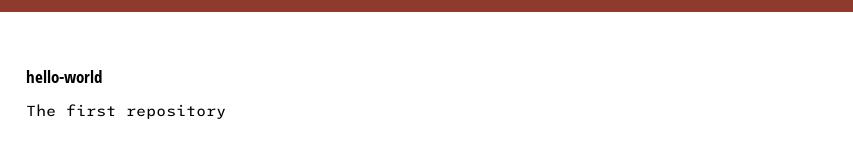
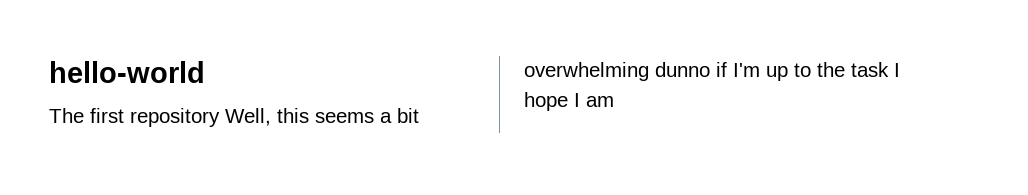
(226, 111) none -> [225,108,419,126] [524,62,900,81] [524,92,614,111] Well, this seems a bit overwhelming dunno if I'm up to the task I hope I am

